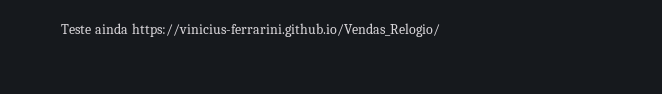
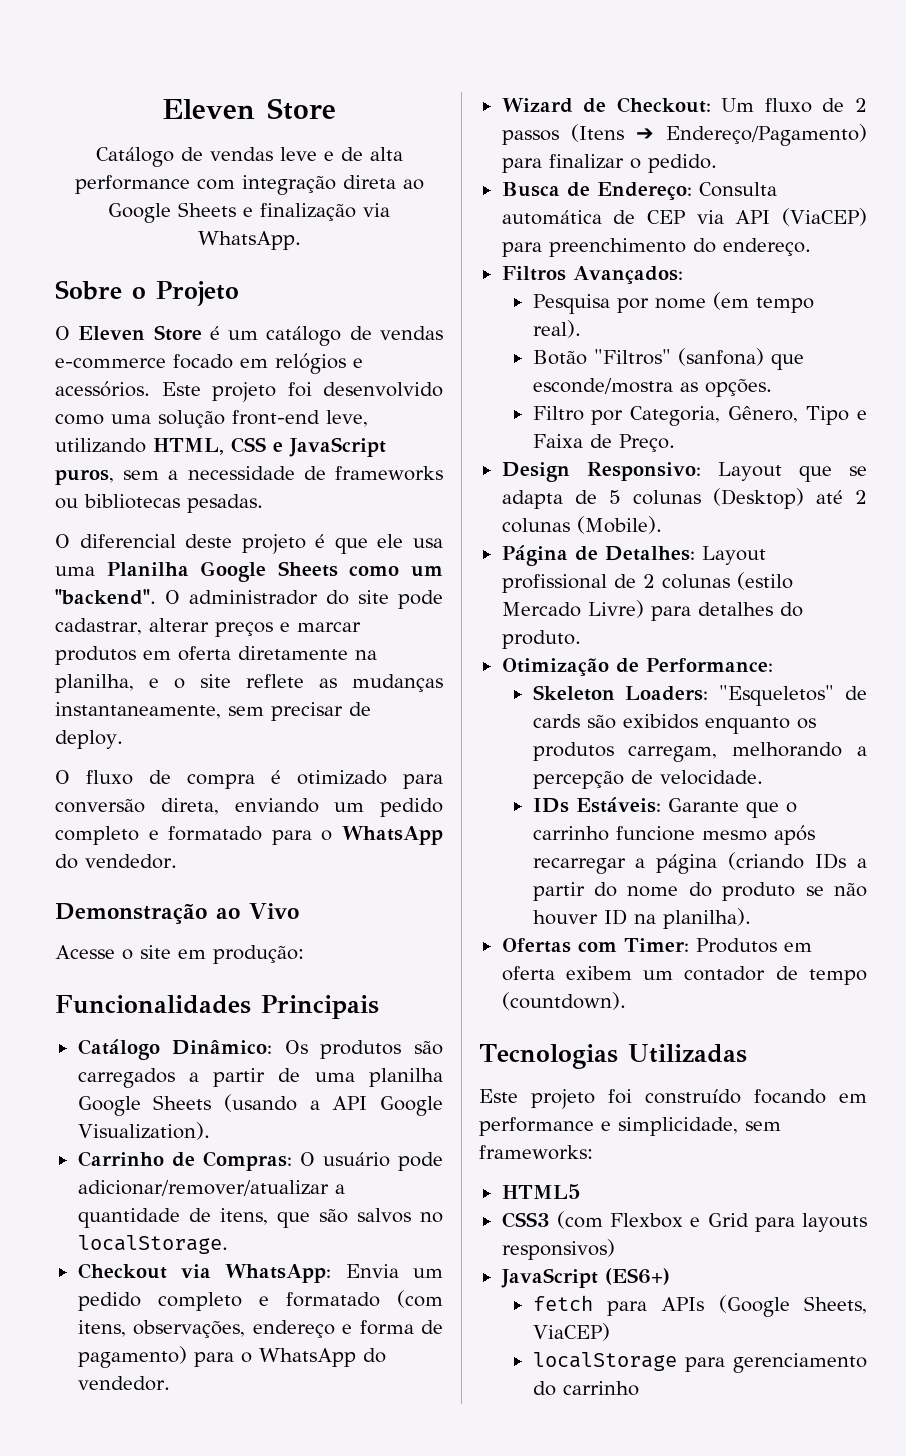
[61,23,440,37] Teste ainda https://vinicius-ferrarini.github.io/Vendas_Relogio/ -> [162,98,336,120] [95,147,403,167] [74,175,424,195] [108,202,390,223] [197,231,301,250] [55,280,239,306] [55,325,443,346] [55,353,363,374] [55,381,443,402] [55,410,368,428] [55,437,386,457] [55,466,443,485] [55,494,263,513] [55,534,443,554] [55,561,443,582] [55,589,443,609] [55,618,361,637] [55,646,377,665] [55,674,443,693] [55,702,371,721] [55,730,123,749] [55,770,443,789] [55,798,443,817] [55,826,443,845] [55,854,177,869] [55,903,299,924] [55,945,304,964] [55,995,379,1019] [77,1039,443,1060] [77,1068,443,1088] [77,1094,443,1116] [77,1122,210,1140] [77,1151,443,1171] [77,1180,345,1196] [77,1208,443,1228] [77,1235,228,1254] [77,1263,443,1283] [77,1290,443,1311] [77,1320,443,1338] [77,1346,386,1368] [77,1376,170,1391] [501,97,867,113] [501,124,868,146] [501,154,717,173] [501,182,777,200] [501,208,868,226] [501,238,811,257] [501,266,683,284] [532,292,814,314] [532,320,581,338] [532,348,804,370] [532,378,772,397] [532,406,867,426] [532,434,675,452] [501,462,867,482] [501,488,867,509] [501,516,662,534] [501,545,766,566] [501,572,793,593] [501,600,803,621] [501,630,581,649] [501,658,773,676] [532,685,867,706] [532,714,816,734] [532,742,867,762] [532,770,763,789] [532,797,797,818] [532,825,815,845] [532,852,867,874] [532,882,867,901] [532,908,751,929] [501,938,812,953] [501,966,867,985] [501,992,626,1010] [479,1044,747,1069] [479,1089,867,1109] [479,1117,781,1136] [479,1145,593,1160] [501,1184,580,1199] [501,1211,867,1232] [501,1239,615,1260] [500,1268,670,1288] [532,1295,867,1317] [532,1323,610,1341] [532,1352,867,1373] [532,1381,639,1396] Eleven Store // Catálogo de vendas leve e de alta performance com integração direta ao Google Sheets e finalização via WhatsApp. // Sobre o Projeto // O Eleven Store é um catálogo de vendas e-commerce focado em relógios e acessórios. Este projeto foi desenvolvido como uma solução front-end leve, utilizando HTML, CSS e JavaScript puros, sem a necessidade de frameworks ou bibliotecas pesadas. // O diferencial deste projeto é que ele usa uma Planilha Google Sheets como um "backend". O administrador do site pode cadastrar, alterar preços e marcar produtos em oferta diretamente na planilha, e o site reflete as mudanças instantaneamente, sem precisar de deploy. // O fluxo de compra é otimizado para conversão direta, enviando um pedido completo e formatado para o WhatsApp do vendedor. // Demonstração ao Vivo // Acesse o site em produção: // Funcionalidades Principais // Catálogo Dinâmico: Os produtos são carregados a partir de uma planilha Google Sheets (usando a API Google Visualization). // Carrinho de Compras: O usuário pode adicionar/remover/atualizar a quantidade de itens, que são salvos no localStorage. // Checkout via WhatsApp: Envia um pedido completo e formatado (com itens, observações, endereço e forma de pagamento) para o WhatsApp do vendedor. // Wizard de Checkout: Um fluxo de 2 passos (Itens ➔ Endereço/Pagamento) para finalizar o pedido. // Busca de Endereço: Consulta automática de CEP via API (ViaCEP) para preenchimento do endereço. // Filtros Avançados: // Pesquisa por nome (em tempo real). // Botão "Filtros" (sanfona) que esconde/mostra as opções. // Filtro por Categoria, Gênero, Tipo e Faixa de Preço. // Design Responsivo: Layout que se adapta de 5 colunas (Desktop) até 2 colunas (Mobile). // Página de Detalhes: Layout profissional de 2 colunas (estilo Mercado Livre) para detalhes do produto. // Otimização de Performance: // Skeleton Loaders: "Esqueletos" de cards são exibidos enquanto os produtos carregam, melhorando a percepção de velocidade. // IDs Estáveis: Garante que o carrinho funcione mesmo após recarregar a página (criando IDs a partir do nome do produto se não houver ID na planilha). // Ofertas com Timer: Produtos em oferta exibem um contador de tempo (countdown). // Tecnologias Utilizadas // Este projeto foi construído focando em performance e simplicidade, sem frameworks: // HTML5 // CSS3 (com Flexbox e Grid para layouts responsivos) // JavaScript (ES6+) // fetch para APIs (Google Sheets, ViaCEP) // localStorage para gerenciamento do carrinho

